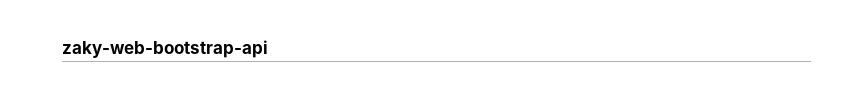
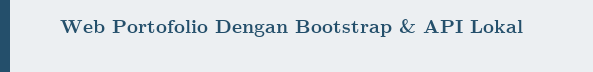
[62,40,268,58] zaky-web-bootstrap-api -> [60,19,523,37] Web Portofolio Dengan Bootstrap & API Lokal

